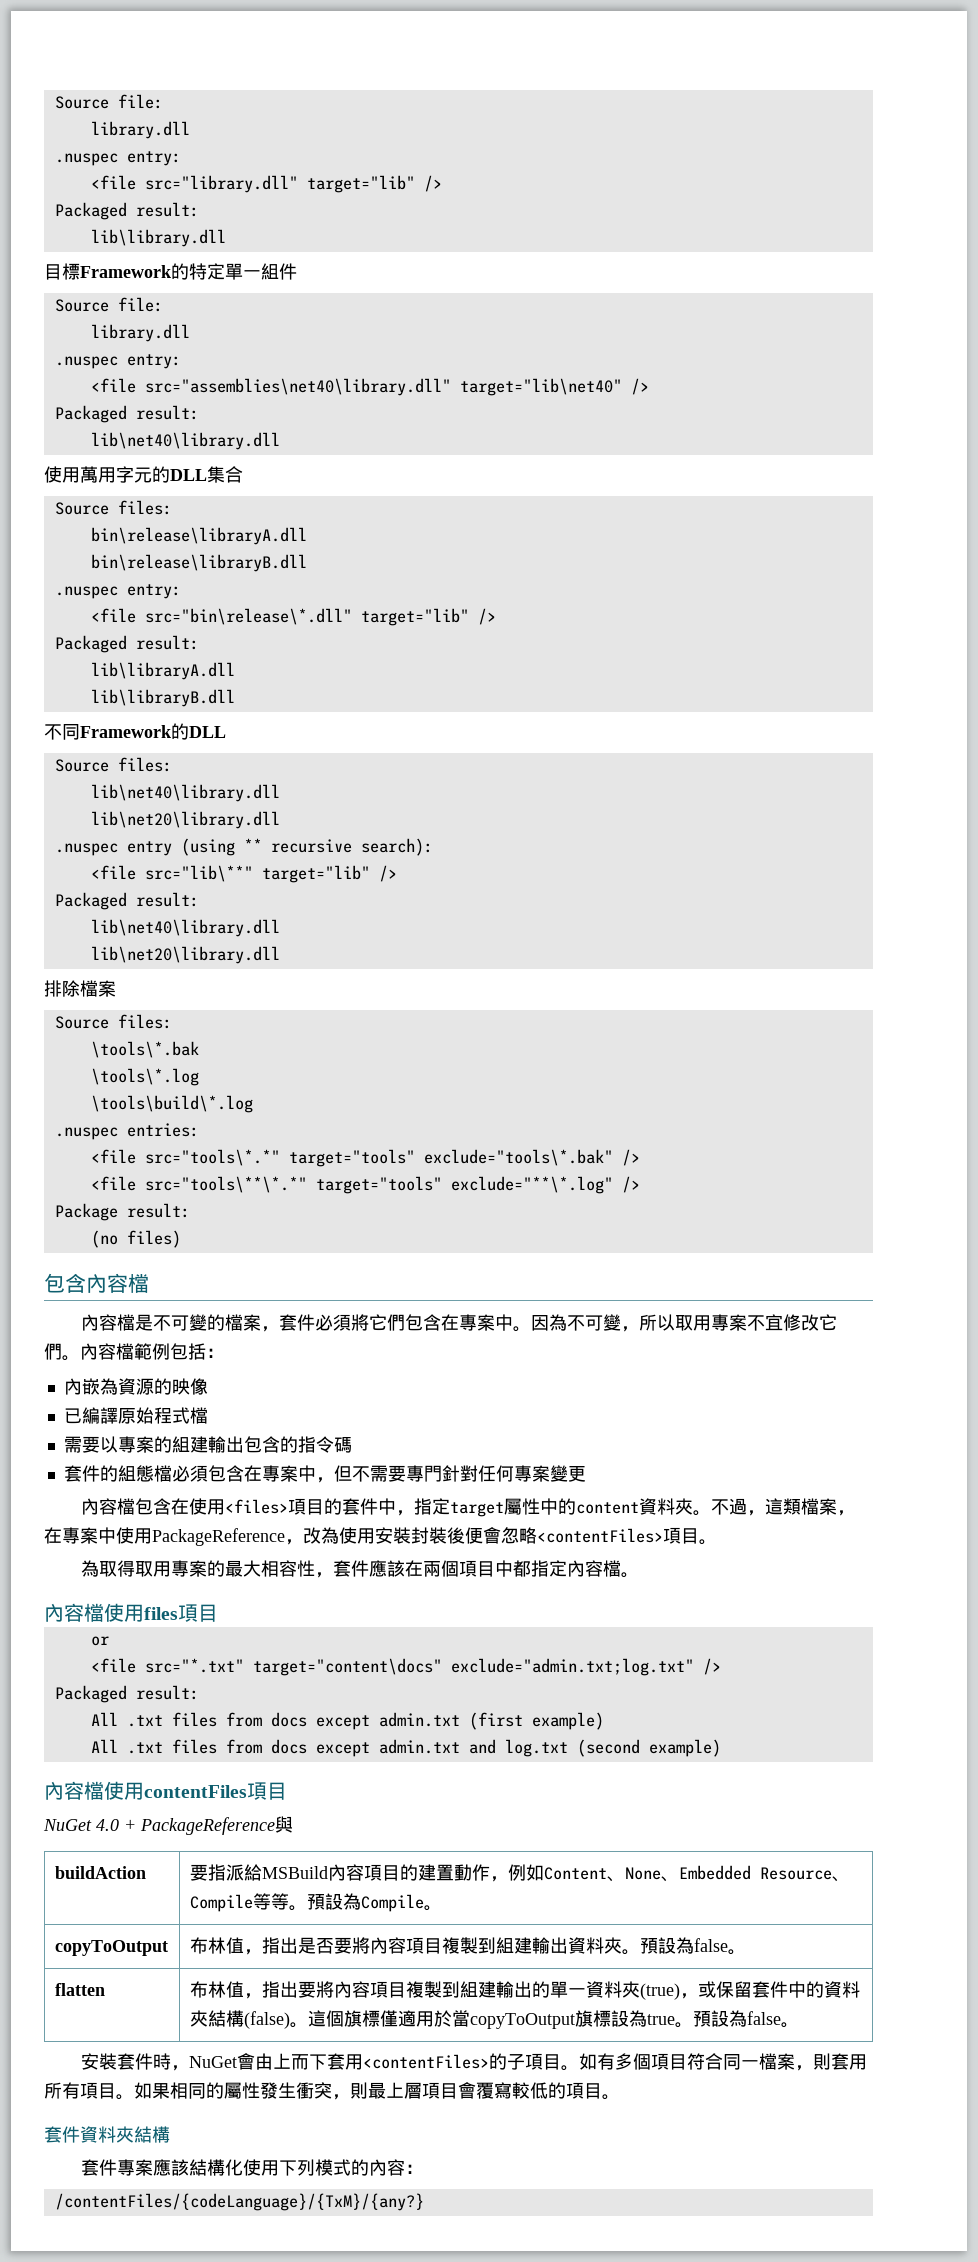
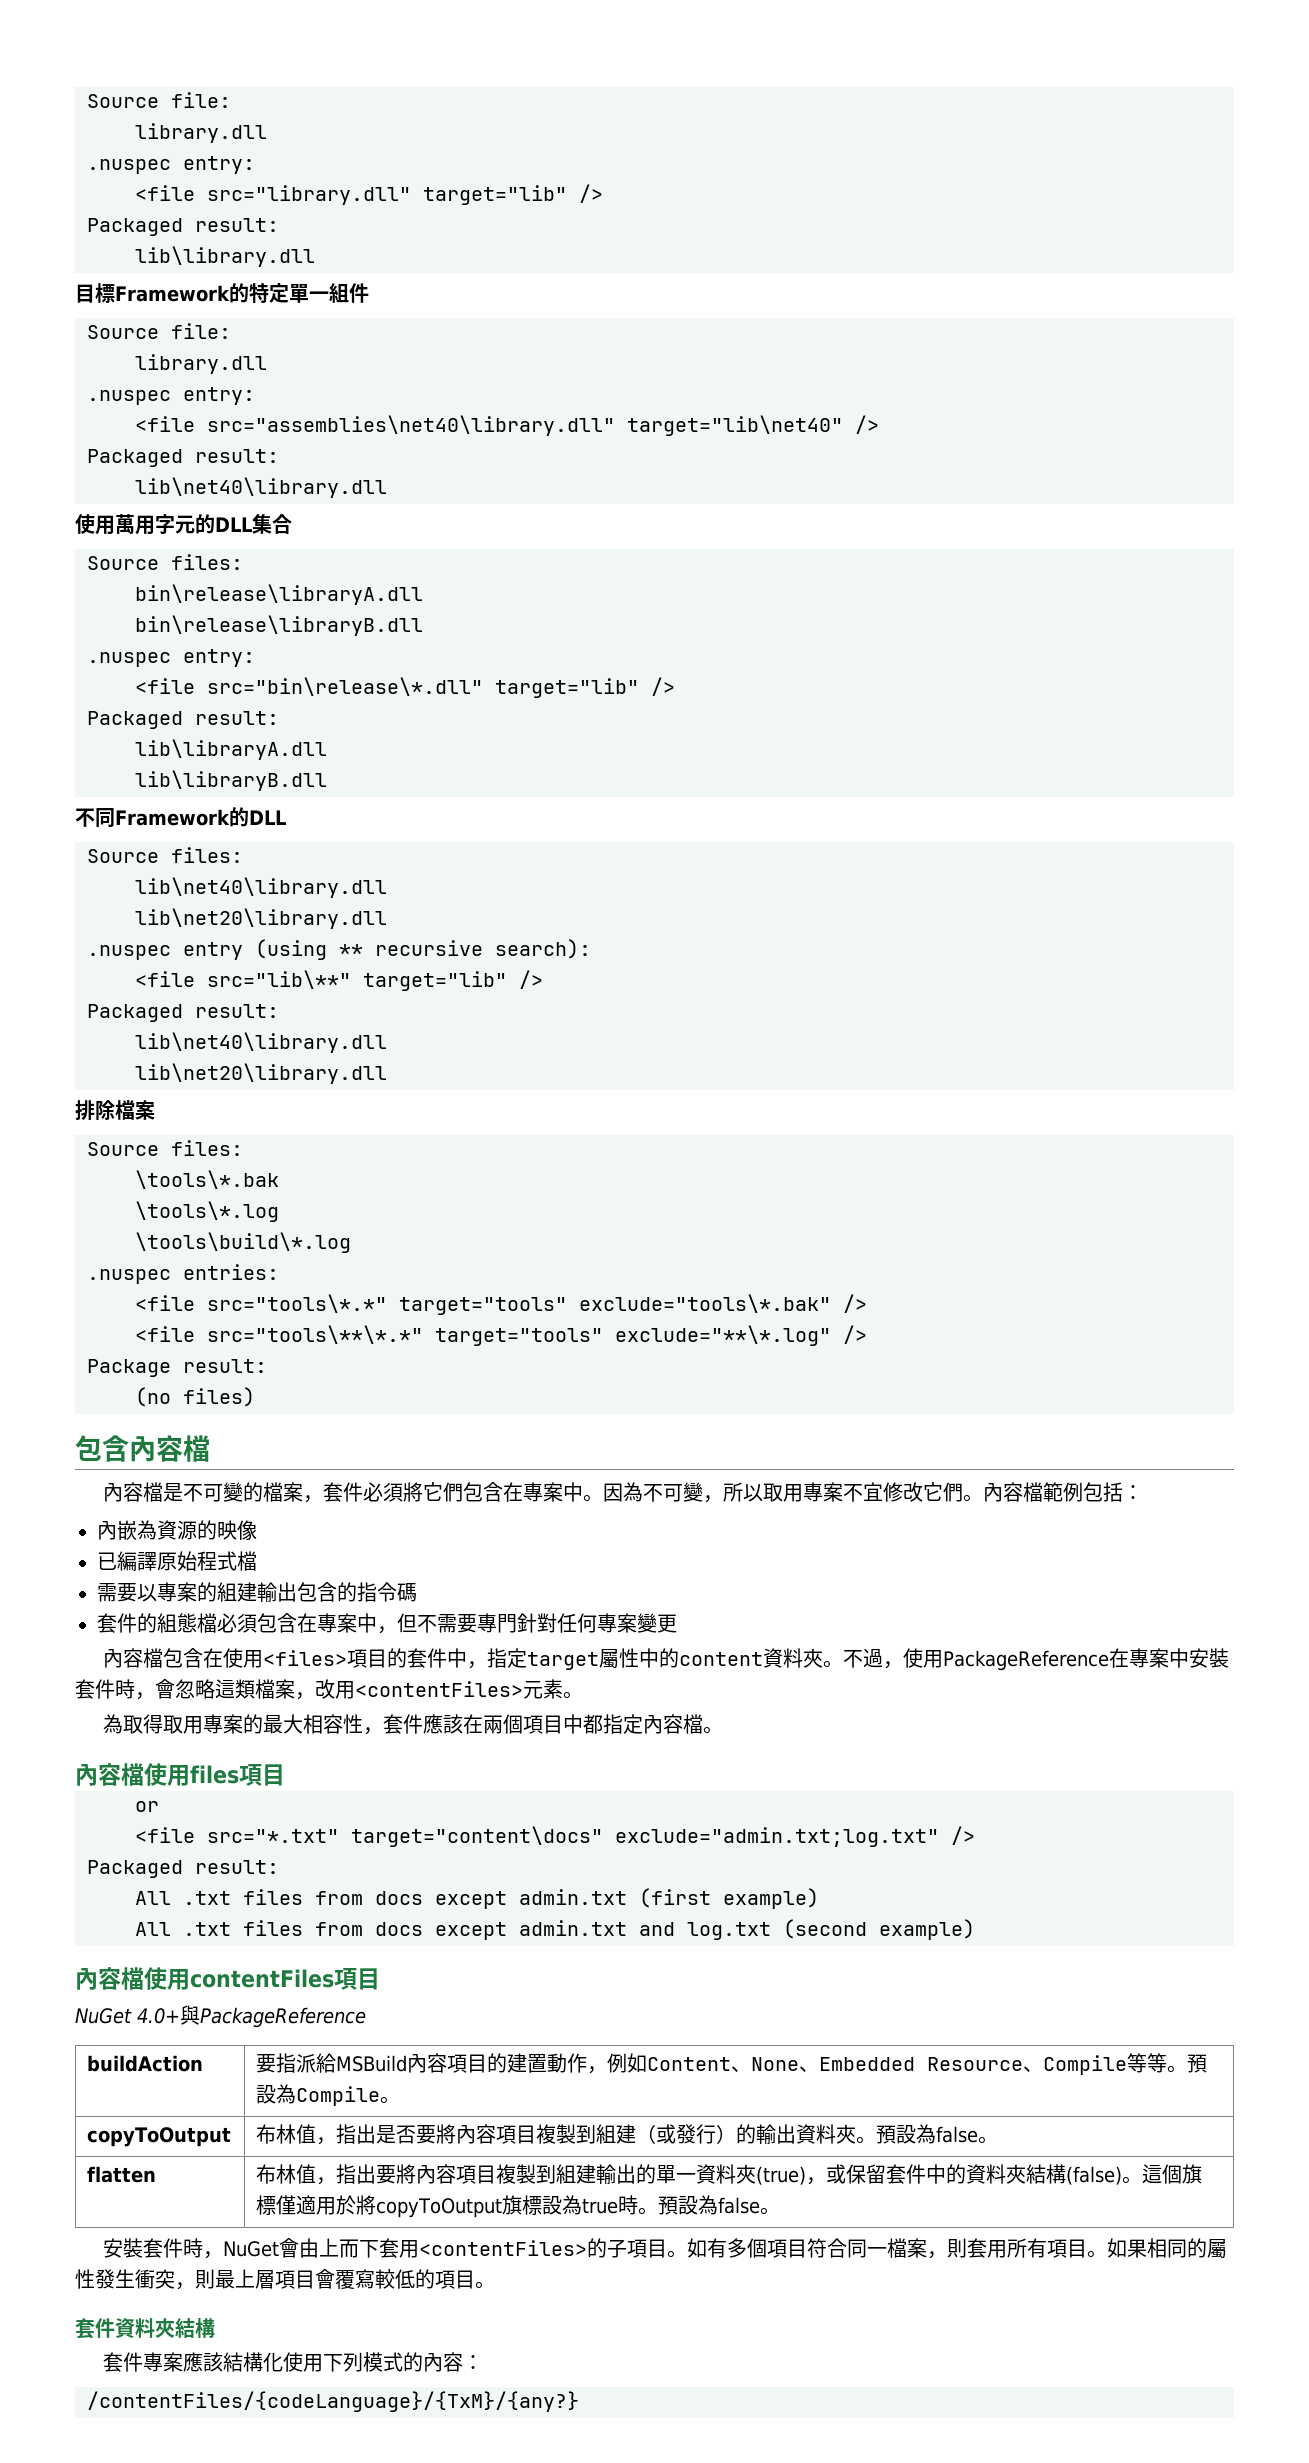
[765,1498,856,1516] [44,1527,699,1546] 這類檔案，在專案中使用PackageReference，改為使用安裝封裝後便會忽略<contentFiles>項目 -> [903,1648,1230,1671] [75,1679,563,1700] 使用PackageReference在專案中安裝套件時，會忽略這類檔案，改用<contentFiles>元素
[96,1816,293,1835] 4.0 + PackageReference與 -> [137,2005,366,2028] 4.0+與PackageReference
(532, 1945) none -> [636,2124,757,2144] （或發行）的
[451,2010,470,2027] 當 -> [356,2195,377,2215] 將
(675, 2019) none -> [618,2195,639,2215] 時

